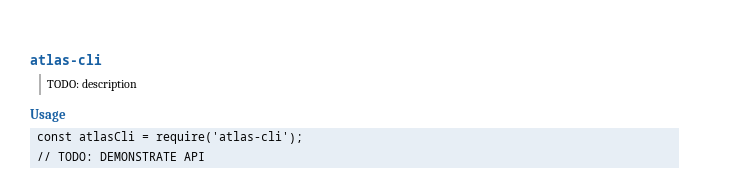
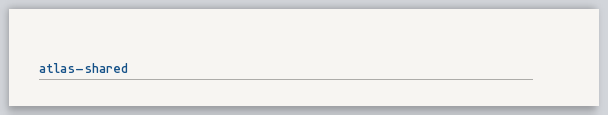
[30,54,102,65] [46,79,138,91] [30,109,66,122] [37,131,304,144] [37,152,206,161] atlas-cli // TODO: description // Usage // const atlasCli = require('atlas-cli'); // // TODO: DEMONSTRATE API -> [39,63,128,73] atlas-shared

